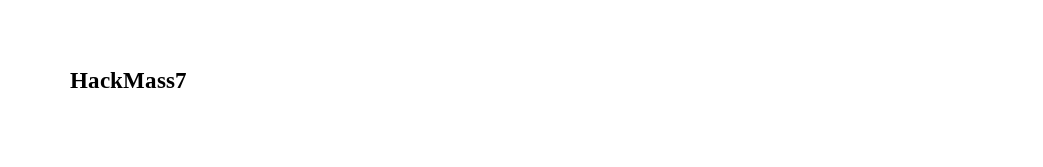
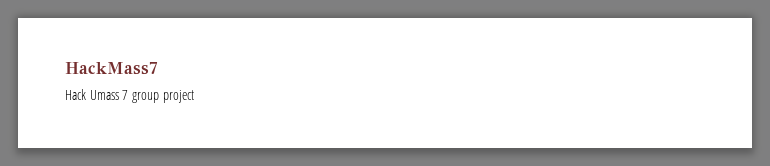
(187, 80) none -> [65,89,194,103] // Hack Umass 7 group project

